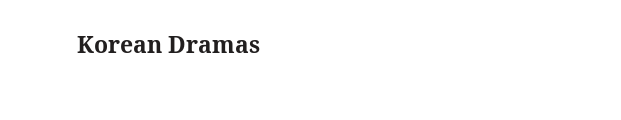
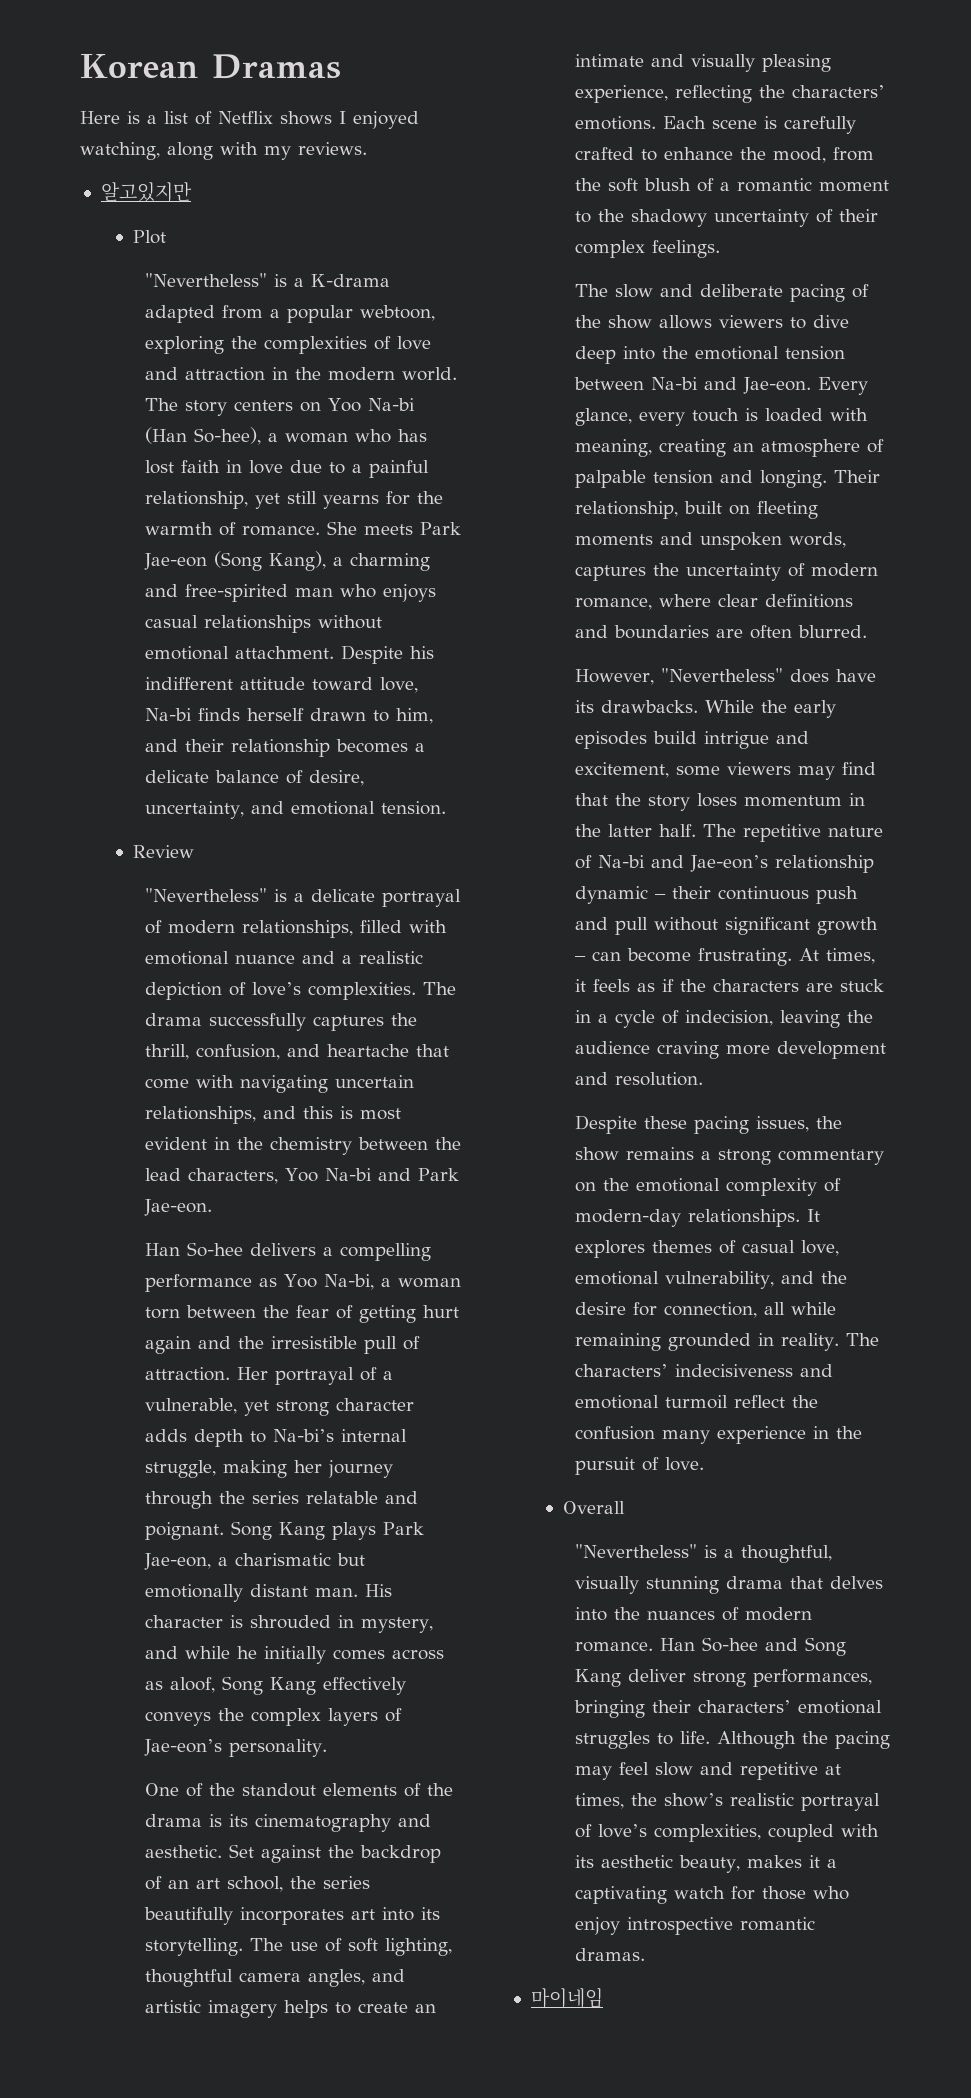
(261, 44) none -> [80,111,419,129] [80,142,367,160] [100,182,192,202] [133,230,167,244] [144,273,390,287] [144,305,435,323] [144,336,431,354] [144,367,457,381] [144,398,415,416] [144,427,427,445] [144,460,429,478] [144,491,443,509] [144,521,461,536] [143,551,430,571] [144,584,436,602] [144,615,382,633] [144,645,434,664] [144,677,418,693] [144,708,433,724] [144,739,425,757] [144,770,364,786] [144,801,446,819] [133,845,195,858] [144,888,461,907] [144,920,447,938] [144,951,423,965] [144,982,456,1000] [144,1013,417,1031] [144,1044,449,1060] [144,1075,414,1093] [144,1106,401,1124] [144,1137,461,1155] [144,1168,459,1184] [143,1199,212,1216] [144,1242,431,1261] [144,1274,461,1292] [144,1305,459,1323] [144,1336,420,1354] [144,1367,393,1385] [144,1398,414,1416] [144,1429,407,1447] [144,1460,393,1478] [144,1491,418,1509] [144,1521,424,1540] [143,1553,365,1570] [144,1584,392,1602] [144,1615,433,1633] [144,1646,444,1664] [144,1676,406,1695] [144,1708,402,1726] [143,1739,327,1757] [144,1783,453,1797] [144,1814,431,1832] [144,1844,441,1863] [144,1876,370,1892] [143,1907,440,1925] [144,1938,452,1956] [144,1969,405,1987] [144,2000,436,2018] [574,54,831,72] [574,85,885,103] [574,116,856,134] [574,147,874,163] [574,178,889,192] [574,209,878,227] [574,240,720,258] [574,284,869,302] [574,315,849,329] [574,346,845,364] [573,377,868,395] [574,408,868,426] [574,439,884,457] [574,470,880,488] [574,501,818,519] [574,532,846,550] [574,563,878,581] [574,594,853,610] [574,625,867,639] [574,668,876,685] [574,700,836,718] [574,731,809,749] [574,762,876,780] [574,793,865,811] [574,824,883,842] [574,855,874,873] [574,886,858,904] [574,917,878,935] [574,948,875,966] [574,979,884,992] [574,1010,873,1028] [574,1041,886,1059] [574,1072,703,1086] [574,1115,842,1134] [574,1147,884,1165] [574,1178,841,1196] [574,1209,820,1227] [574,1240,839,1258] [574,1271,847,1289] [574,1302,836,1318] [574,1333,879,1351] [574,1364,833,1377] [574,1395,818,1409] [574,1426,862,1444] [574,1457,704,1475] [563,1501,626,1514] [574,1544,832,1563] [574,1576,883,1594] [574,1607,812,1621] [574,1637,846,1656] [574,1669,872,1687] [573,1700,882,1718] [574,1731,890,1749] [574,1762,841,1780] [574,1793,880,1811] [574,1824,879,1842] [574,1855,837,1873] [574,1886,849,1904] [574,1917,815,1935] [574,1948,645,1961] [530,1987,603,2008] // Here is a list of Netflix shows I enjoyed watching, along with my reviews. // 알고있지만 // Plot // "Nevertheless" is a K-drama adapted from a popular webtoon, exploring the complexities of love and attraction in the modern world. The story centers on Yoo Na-bi (Han So-hee), a woman who has lost faith in love due to a painful relationship, yet still yearns for the warmth of romance. She meets Park Jae-eon (Song Kang), a charming and free-spirited man who enjoys casual relationships without emotional attachment. Despite his indifferent attitude toward love, Na-bi finds herself drawn to him, and their relationship becomes a delicate balance of desire, uncertainty, and emotional tension. // Review // "Nevertheless" is a delicate portrayal of modern relationships, filled with emotional nuance and a realistic depiction of love’s complexities. The drama successfully captures the thrill, confusion, and heartache that come with navigating uncertain relationships, and this is most evident in the chemistry between the lead characters, Yoo Na-bi and Park Jae-eon. // Han So-hee delivers a compelling performance as Yoo Na-bi, a woman torn between the fear of getting hurt again and the irresistible pull of attraction. Her portrayal of a vulnerable, yet strong character adds depth to Na-bi’s internal struggle, making her journey through the series relatable and poignant. Song Kang plays Park Jae-eon, a charismatic but emotionally distant man. His character is shrouded in mystery, and while he initially comes across as aloof, Song Kang effectively conveys the complex layers of Jae-eon’s personality. // One of the standout elements of the drama is its cinematography and aesthetic. Set against the backdrop of an art school, the series beautifully incorporates art into its storytelling. The use of soft lighting, thoughtful camera angles, and artistic imagery helps to create an intimate and visually pleasing experience, reflecting the characters’ emotions. Each scene is carefully crafted to enhance the mood, from the soft blush of a romantic moment to the shadowy uncertainty of their complex feelings. // The slow and deliberate pacing of the show allows viewers to dive deep into the emotional tension between Na-bi and Jae-eon. Every glance, every touch is loaded with meaning, creating an atmosphere of palpable tension and longing. Their relationship, built on fleeting moments and unspoken words, captures the uncertainty of modern romance, where clear definitions and boundaries are often blurred. // However, "Nevertheless" does have its drawbacks. While the early episodes build intrigue and excitement, some viewers may find that the story loses momentum in the latter half. The repetitive nature of Na-bi and Jae-eon’s relationship dynamic – their continuous push and pull without significant growth – can become frustrating. At times, it feels as if the characters are stuck in a cycle of indecision, leaving the audience craving more development and resolution. // Despite these pacing issues, the show remains a strong commentary on the emotional complexity of modern-day relationships. It explores themes of casual love, emotional vulnerability, and the desire for connection, all while remaining grounded in reality. The characters’ indecisiveness and emotional turmoil reflect the confusion many experience in the pursuit of love. // Overall // "Nevertheless" is a thoughtful, visually stunning drama that delves into the nuances of modern romance. Han So-hee and Song Kang deliver strong performances, bringing their characters’ emotional struggles to life. Although the pacing may feel slow and repetitive at times, the show’s realistic portrayal of love’s complexities, coupled with its aesthetic beauty, makes it a captivating watch for those who enjoy introspective romantic dramas. // 마이네임

